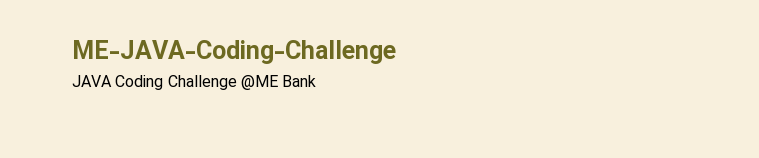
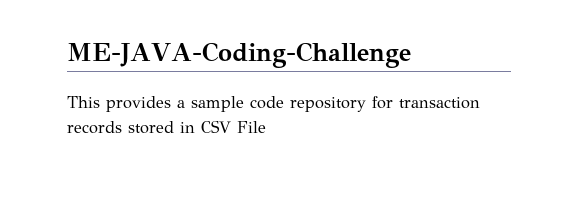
[72,75,317,90] JAVA Coding Challenge @ME Bank -> [67,96,480,112] [67,120,266,134] This provides a sample code repository for transaction records stored in CSV File

